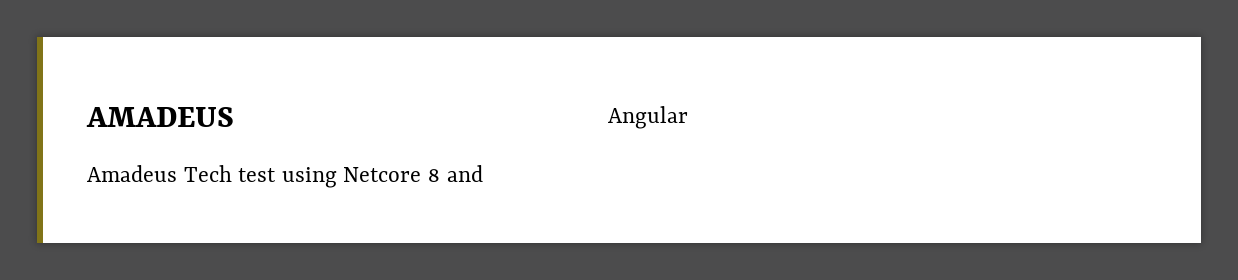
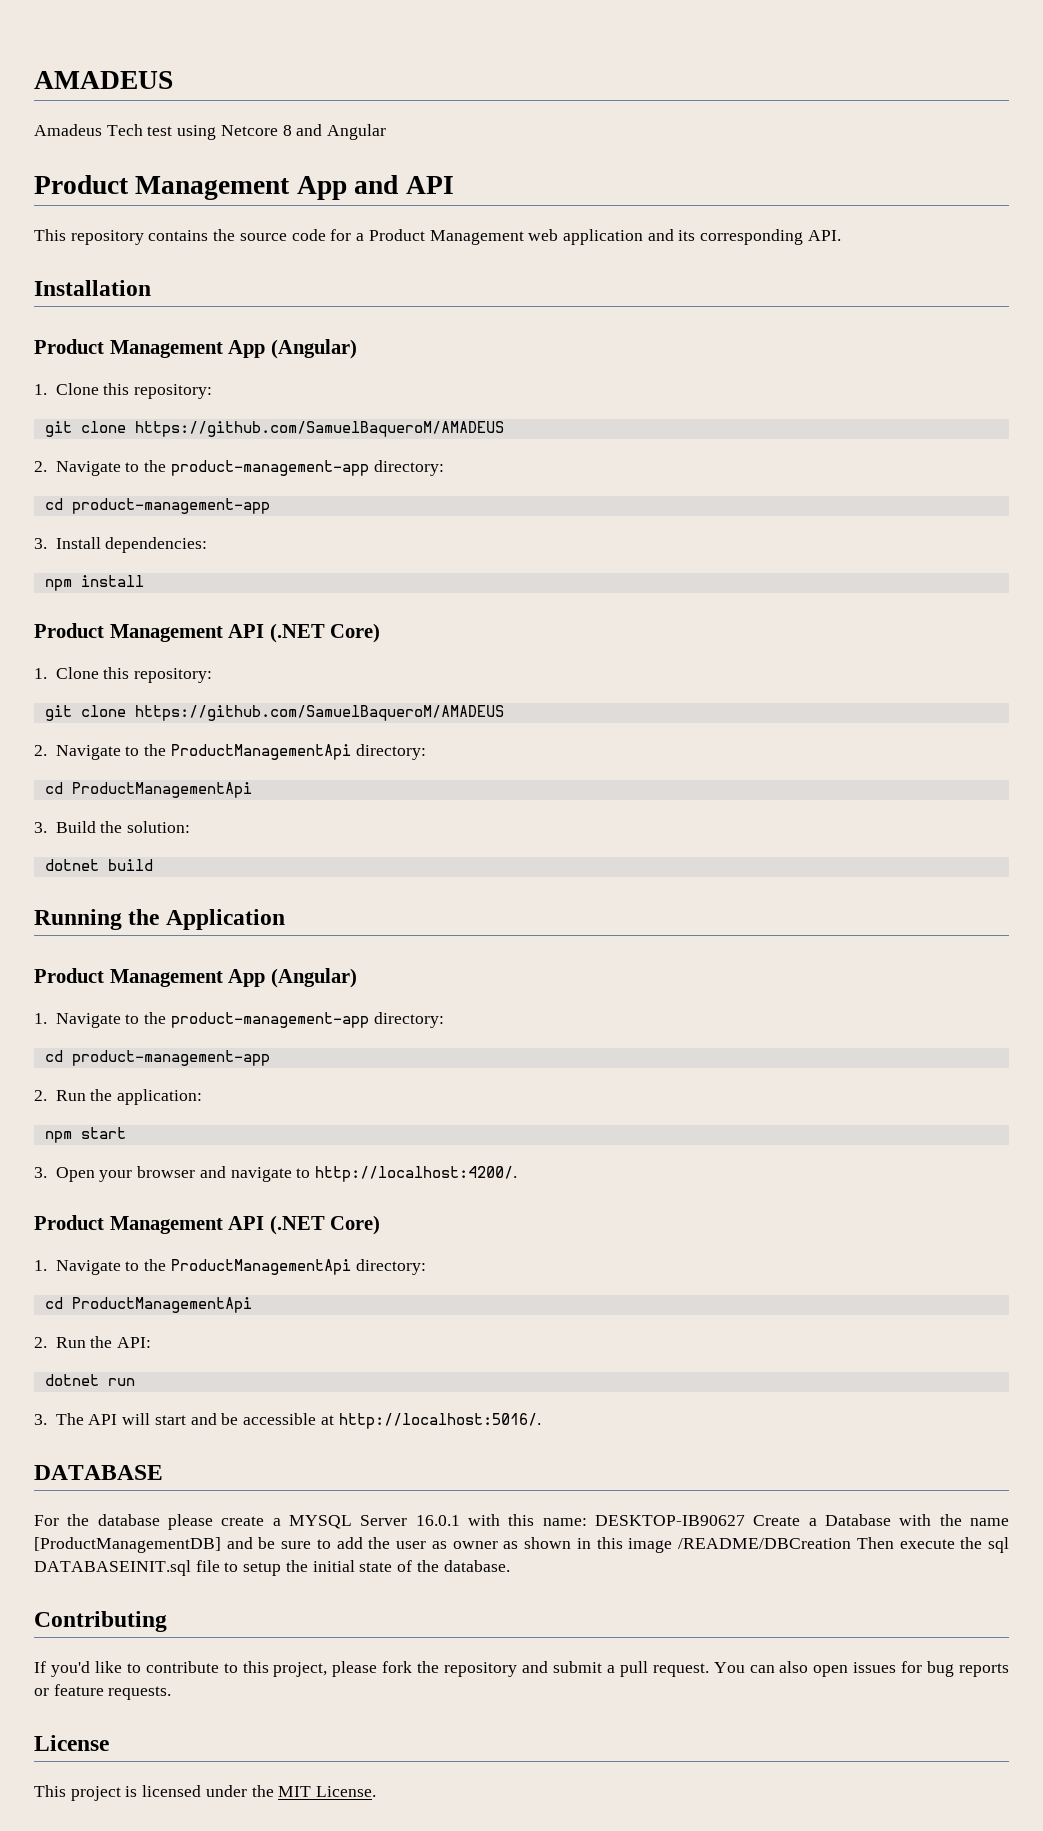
(688, 117) none -> [34,175,454,200] [34,229,841,245] [34,280,151,296] [34,339,357,359] [34,383,213,399] [44,421,504,437] [34,460,444,476] [44,498,270,514] [34,537,208,553] [44,575,144,591] [34,623,381,643] [34,667,213,683] [44,705,504,721] [34,744,426,760] [44,782,252,798] [34,821,191,833] [44,859,153,871] [34,909,285,930] [34,968,357,988] [34,1012,444,1028] [44,1050,270,1066] [34,1089,203,1105] [44,1127,126,1143] [34,1166,518,1182] [34,1215,381,1235] [34,1259,426,1275] [44,1297,252,1313] [34,1336,152,1348] [44,1374,135,1386] [34,1413,541,1429] [34,1465,163,1480] [34,1514,1010,1530] [34,1537,1009,1553] [34,1560,510,1576] [34,1611,167,1632] [34,1661,1009,1677] [34,1684,172,1700] [34,1735,109,1751] [34,1785,377,1801] // Product Management App and API // This repository contains the source code for a Product Management web application and its corresponding API. // Installation // Product Management App (Angular) // 1. Clone this repository: // git clone https://github.com/SamuelBaqueroM/AMADEUS // 2. Navigate to the product-management-app directory: // cd product-management-app // 3. Install dependencies: // npm install // Product Management API (.NET Core) // 1. Clone this repository: // git clone https://github.com/SamuelBaqueroM/AMADEUS // 2. Navigate to the ProductManagementApi directory: // cd ProductManagementApi // 3. Build the solution: // dotnet build // Running the Application // Product Management App (Angular) // 1. Navigate to the product-management-app directory: // cd product-management-app // 2. Run the application: // npm start // 3. Open your browser and navigate to http://localhost:4200/. // Product Management API (.NET Core) // 1. Navigate to the ProductManagementApi directory: // cd ProductManagementApi // 2. Run the API: // dotnet run // 3. The API will start and be accessible at http://localhost:5016/. // DATABASE // For the database please create a MYSQL Server 16.0.1 with this name: DESKTOP-IB90627 Create a Database with the name [ProductManagementDB] and be sure to add the user as owner as shown in this image /README/DBCreation Then execute the sql DATABASEINIT.sql file to setup the initial state of the database. // Contributing // If you'd like to contribute to this project, please fork the repository and submit a pull request. You can also open issues for bug reports or feature requests. // License // This project is licensed under the MIT License.

